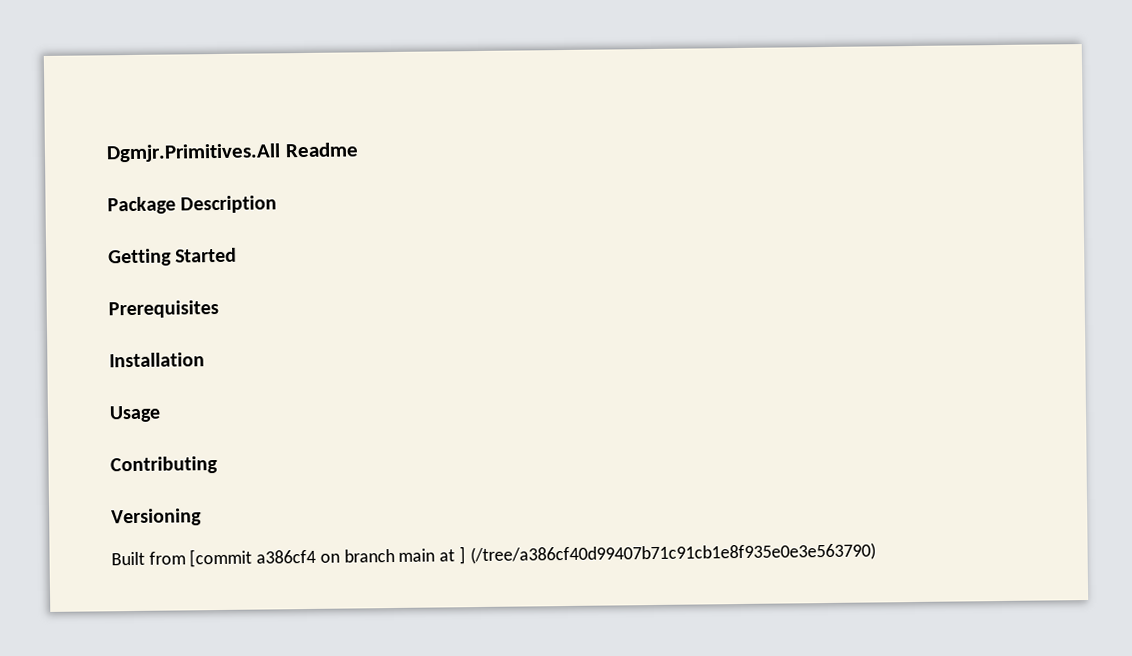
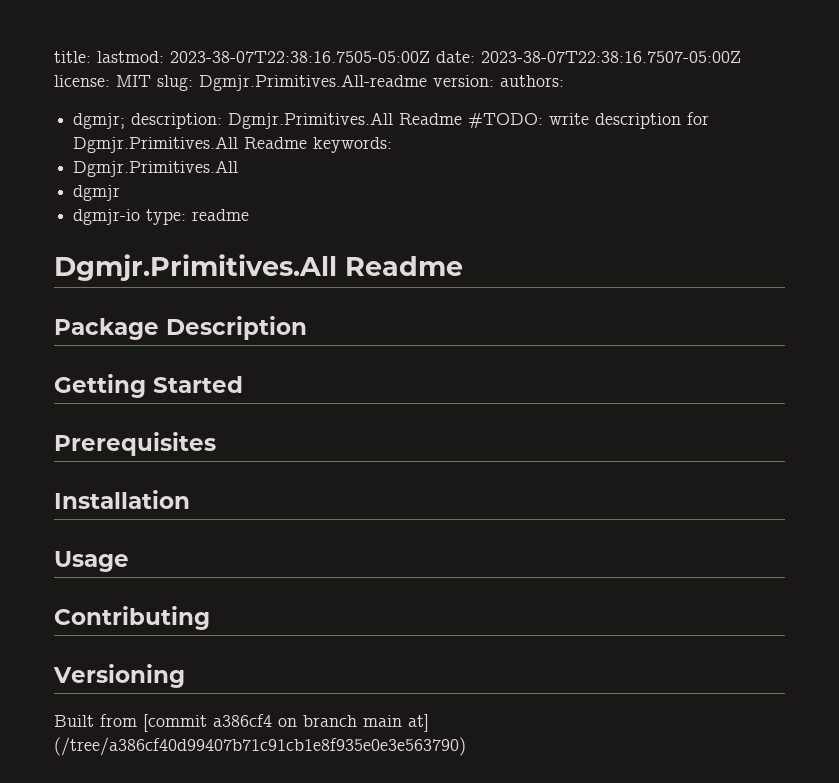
(106, 153) none -> [54,51,741,63] [54,74,564,91] [73,112,710,129] [73,136,393,153] [73,160,239,177] [73,185,121,201] [73,209,250,225] title: lastmod: 2023-38-07T22:38:16.7505-05:00Z date: 2023-38-07T22:38:16.7507-05:00Z license: MIT slug: Dgmjr.Primitives.All-readme version: authors: // dgmjr; description: Dgmjr.Primitives.All Readme #TODO: write description for Dgmjr.Primitives.All Readme keywords: // Dgmjr.Primitives.All // dgmjr // dgmjr-io type: readme //
[439,546,466,565] at ] -> [408,714,429,732] at]

